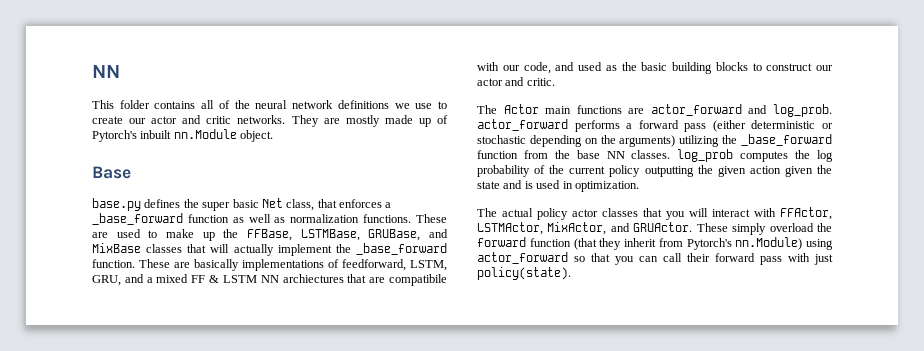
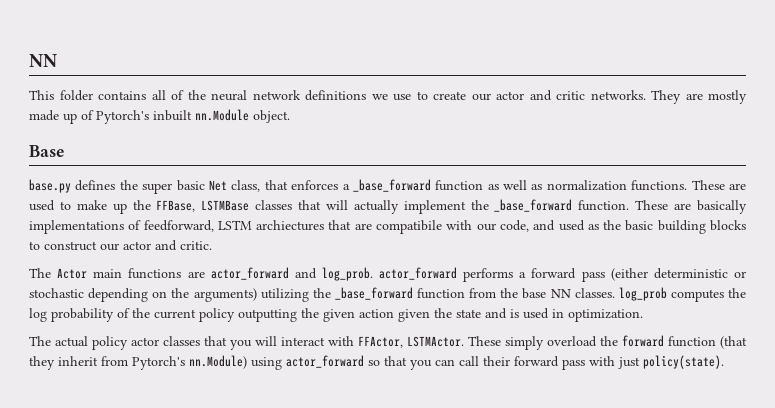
[300,229,448,241] [92,243,141,253] LSTMBase, GRUBase, and MixBase -> [201,200,250,211] LSTMBase
[410,260,447,271] [92,274,279,286] LSTM, GRU, and a mixed FF & LSTM NN -> [217,220,252,230] LSTM
[477,222,693,235] LSTMActor, MixActor, and GRUActor. -> [407,336,464,347] LSTMActor.

